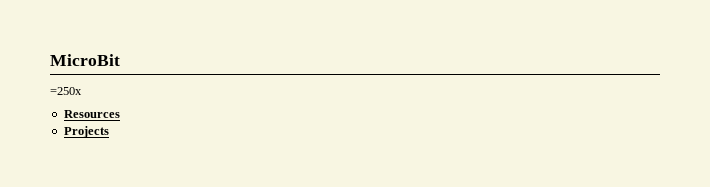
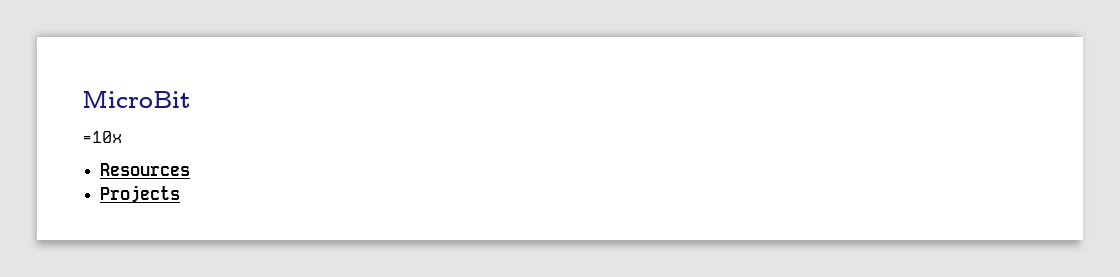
[50,87,82,95] =250x -> [82,131,122,143] =10x

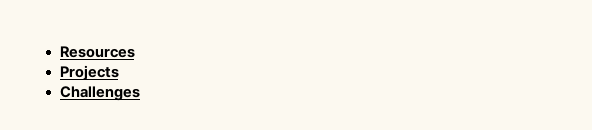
[82,90,191,108] [82,131,122,143] MicroBit // =10x // -> (59, 52) none
(181, 194) none -> [59,86,140,101] // Challenges

